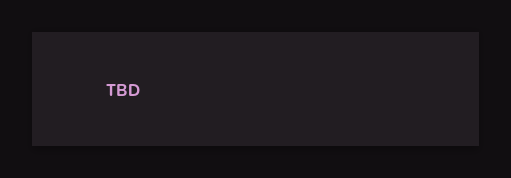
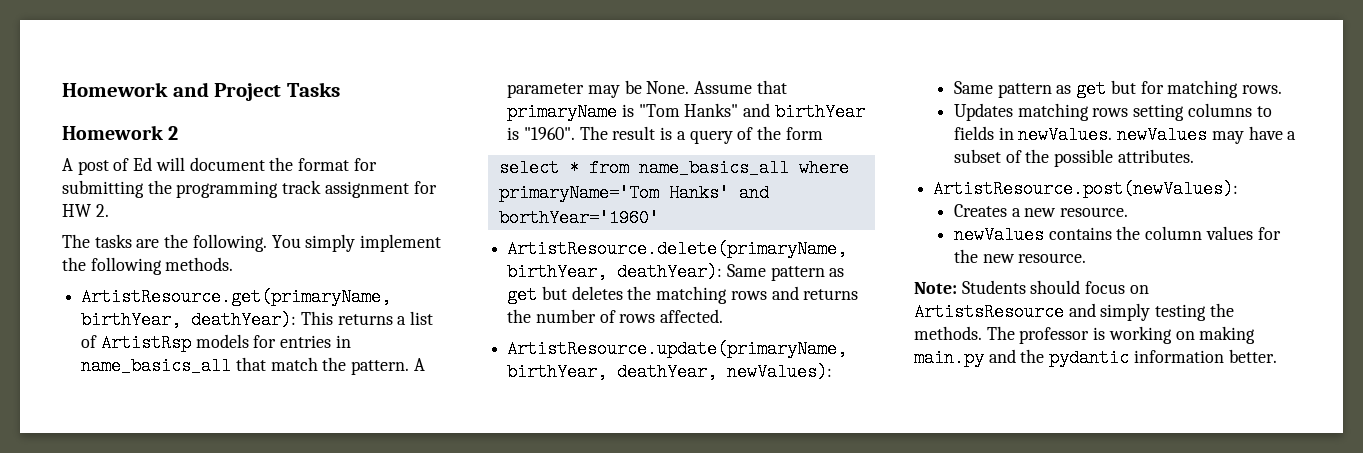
[106,84,140,96] TBD -> [62,82,340,101] [62,125,179,140] [62,157,377,175] [62,180,437,198] [62,204,109,217] [62,234,442,252] [62,257,234,275] [81,288,392,306] [81,311,434,329] [81,334,351,352] [81,357,425,375] [507,80,787,98] [507,103,865,121] [507,126,823,144] [498,159,849,177] [498,184,769,202] [498,209,659,227] [507,240,848,258] [507,263,845,281] [507,286,859,304] [507,309,724,323] [507,340,848,358] [507,363,833,381] [953,80,1283,98] [953,103,1272,121] [953,126,1297,144] [953,149,1194,167] [933,180,1239,198] [953,204,1129,217] [953,226,1281,244] [953,249,1087,263] [914,280,1149,294] [914,303,1234,321] [914,326,1256,344] [914,349,1277,367] Homework and Project Tasks // Homework 2 // A post of Ed will document the format for submitting the programming track assignment for HW 2. // The tasks are the following. You simply implement the following methods. // ArtistResource.get(primaryName, birthYear, deathYear): This returns a list of ArtistRsp models for entries in name_basics_all that match the pattern. A parameter may be None. Assume that primaryName is "Tom Hanks" and birthYear is "1960". The result is a query of the form // select * from name_basics_all where primaryName='Tom Hanks' and borthYear='1960' // ArtistResource.delete(primaryName, birthYear, deathYear): Same pattern as get but deletes the matching rows and returns the number of rows affected. // ArtistResource.update(primaryName, birthYear, deathYear, newValues): // Same pattern as get but for matching rows. // Updates matching rows setting columns to fields in newValues. newValues may have a subset of the possible attributes. // ArtistResource.post(newValues): // Creates a new resource. // newValues contains the column values for the new resource. // Note: Students should focus on ArtistsResource and simply testing the methods. The professor is working on making main.py and the pydantic information better.

